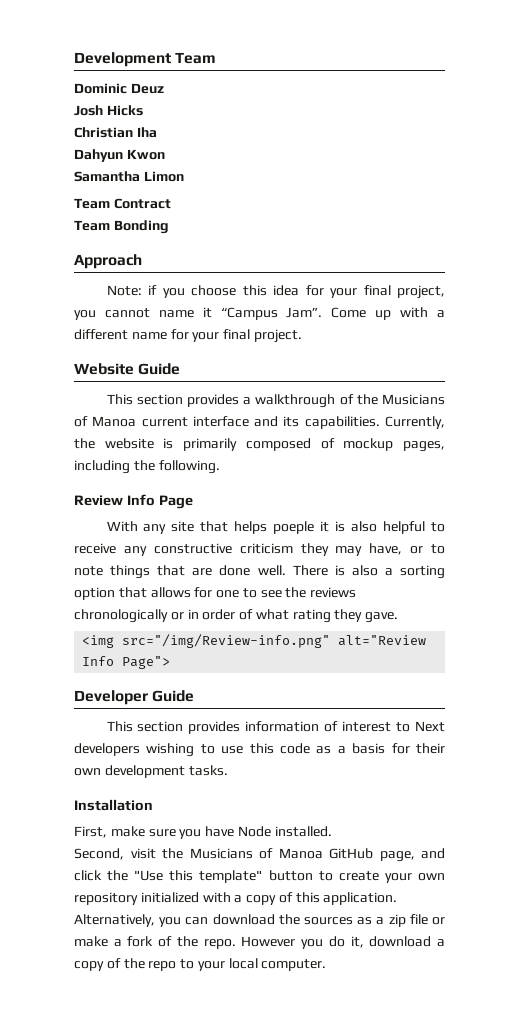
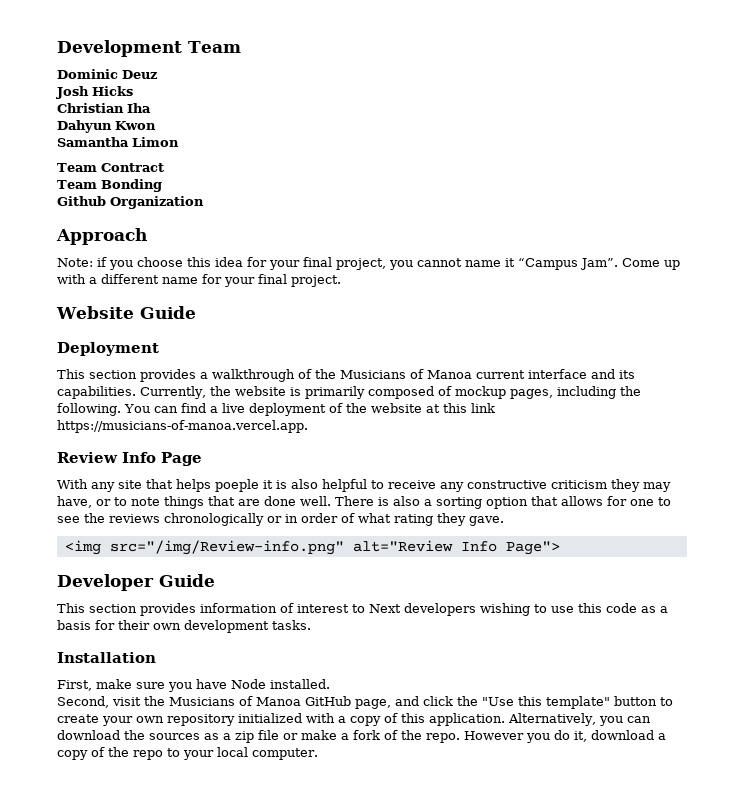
(169, 227) none -> [57,196,204,209] // Github Organization
(181, 369) none -> [57,342,159,356] // Deployment
(220, 467) none -> [124,403,495,416] [57,420,308,433] You can find a live deployment of the website at this link https://musicians-of-manoa.vercel.app.

